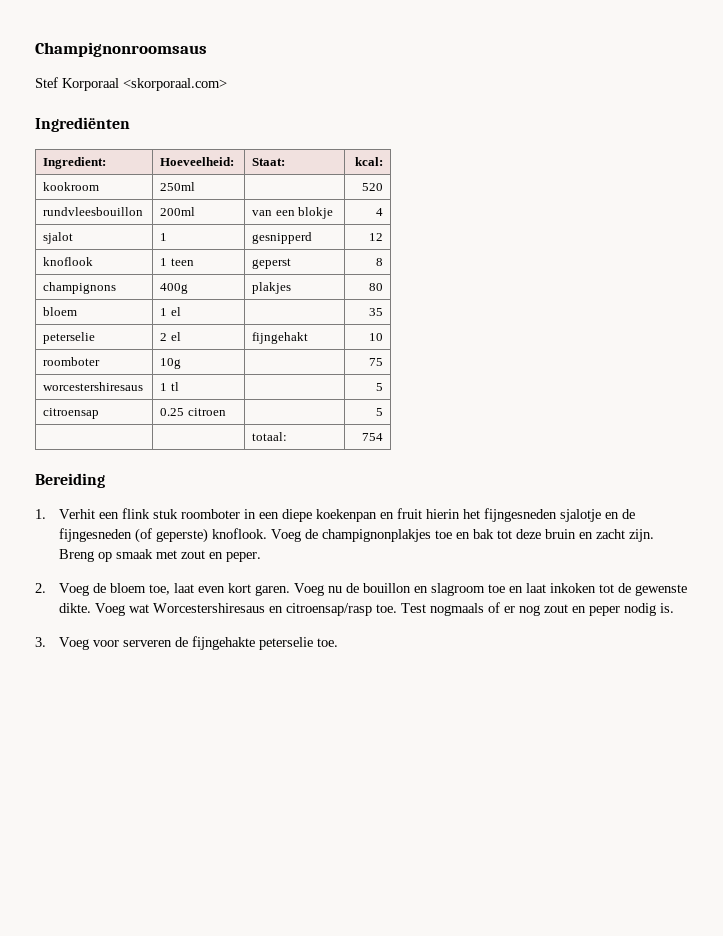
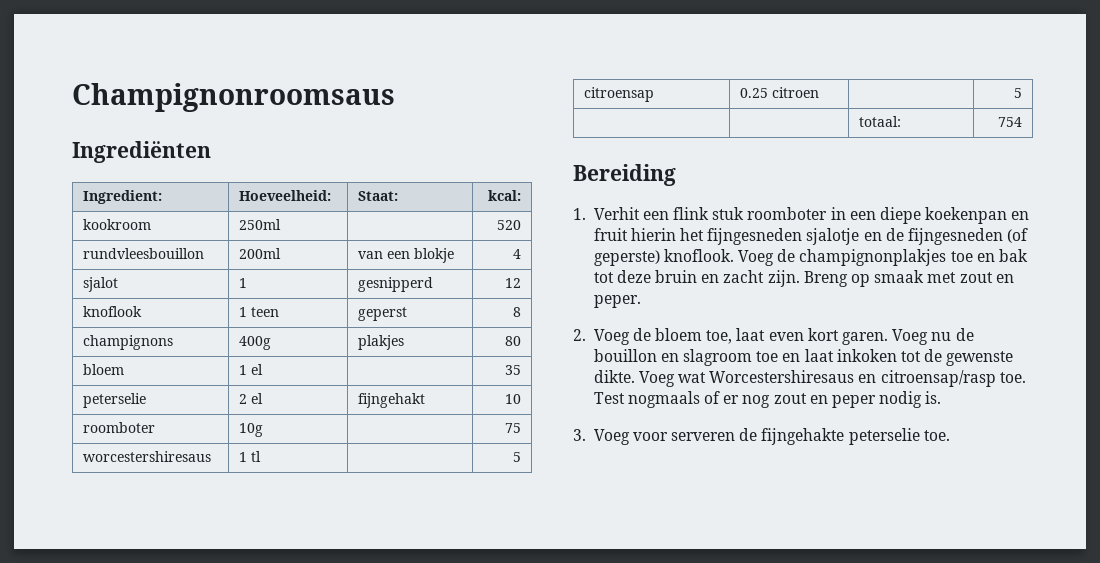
[35,77,227,91] // Stef Korporaal <skorporaal.com> -> (395, 97) none

